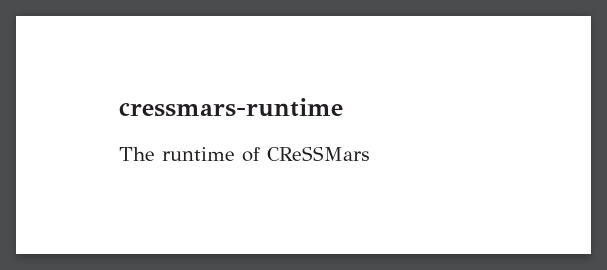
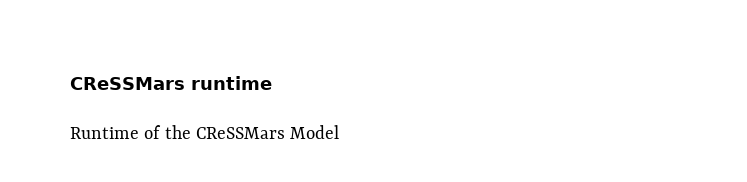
[119,98,343,117] [119,146,369,162] cressmars-runtime // The runtime of CReSSMars -> [70,76,272,90] [70,125,340,139] CReSSMars runtime // Runtime of the CReSSMars Model

